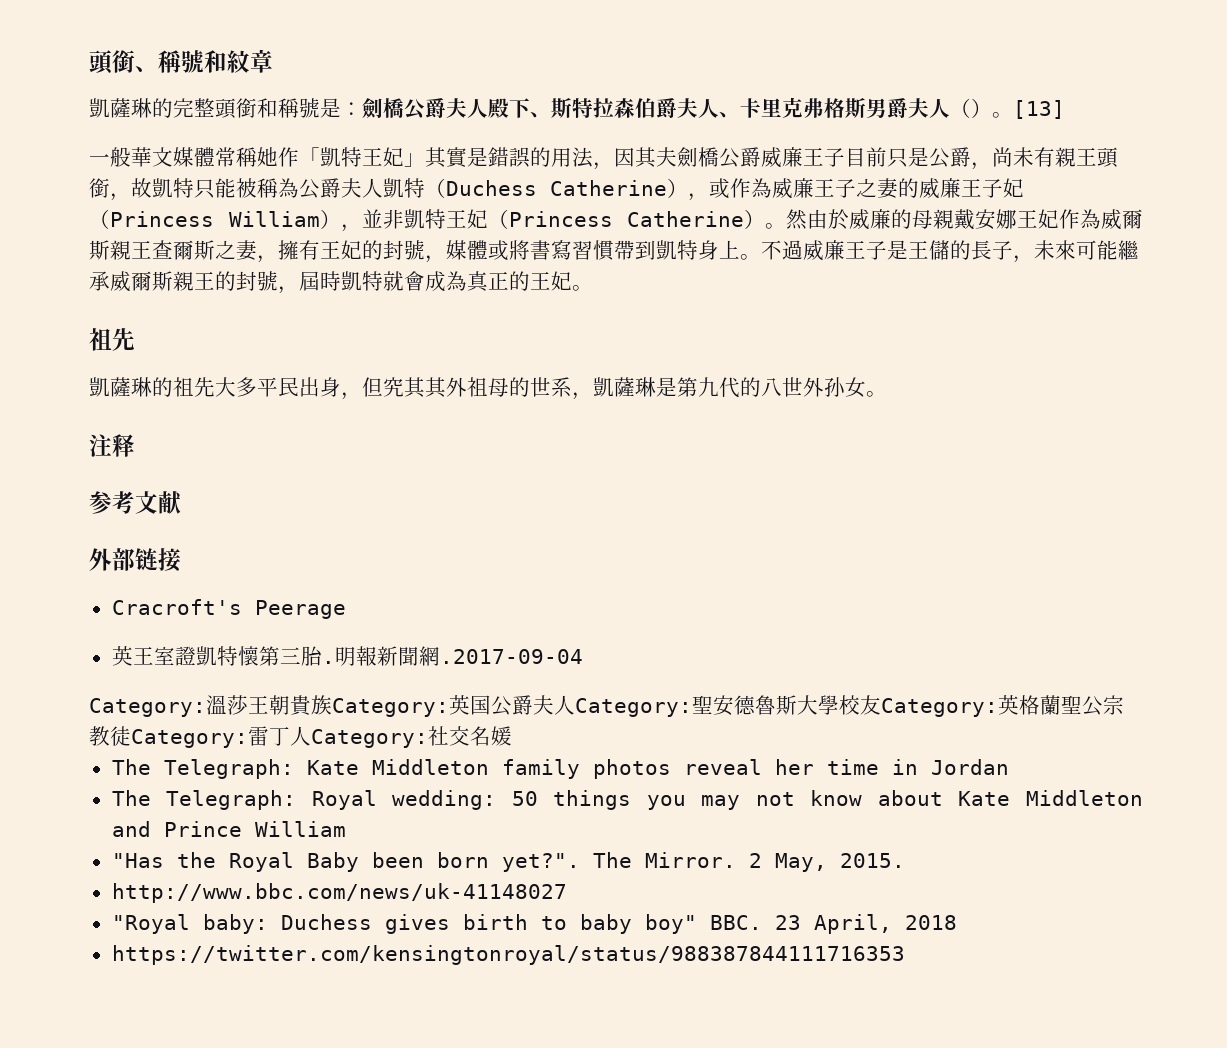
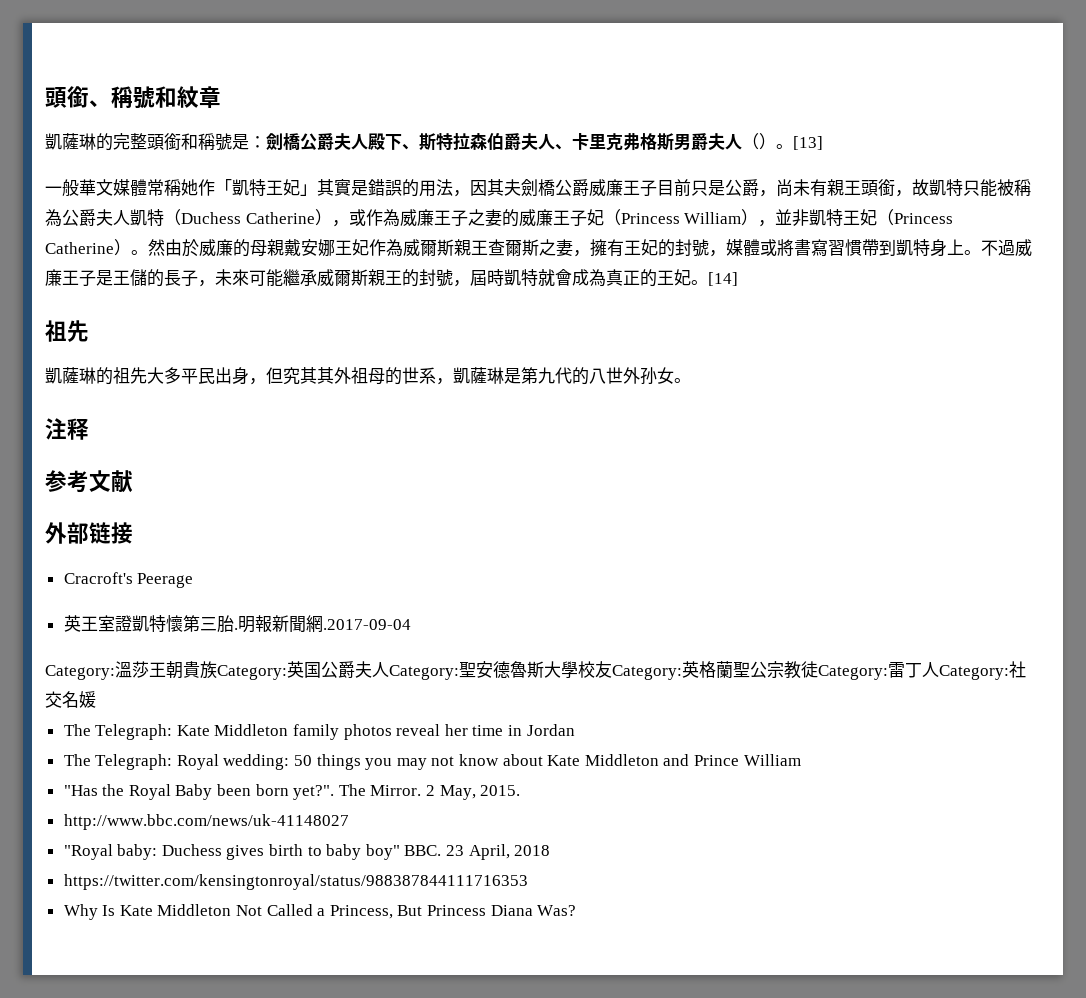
(593, 288) none -> [708,272,738,286] [14]
(905, 955) none -> [63,904,577,920] // Why Is Kate Middleton Not Called a Princess, But Princess Diana Was?

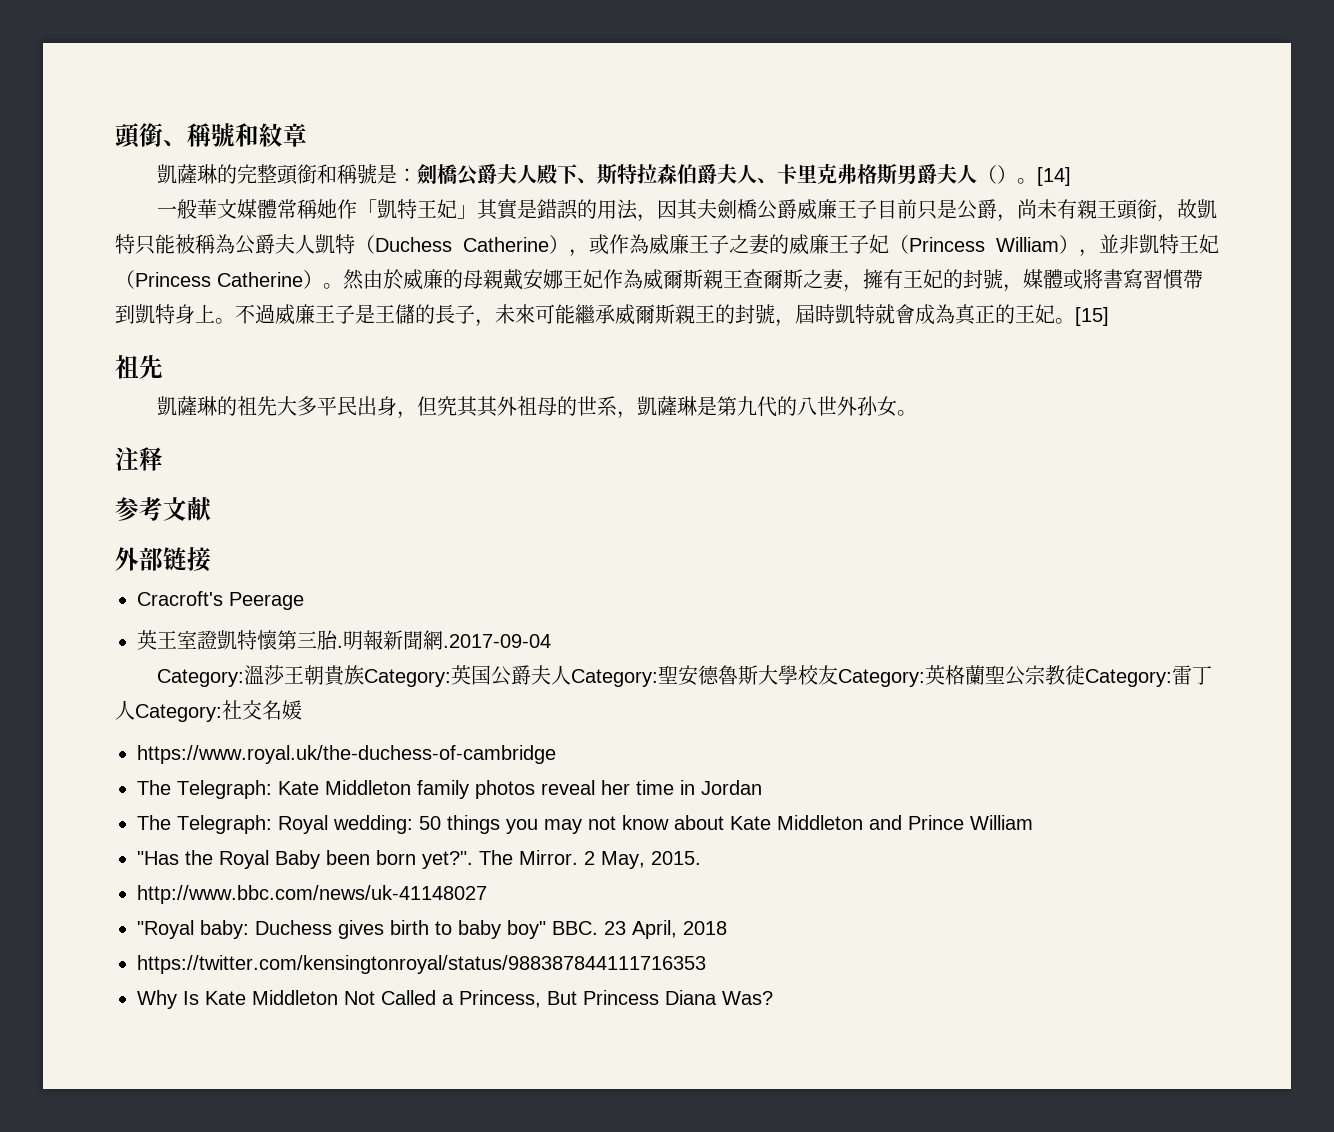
[793,136,823,150] [13] -> [1036,167,1071,186] [14]
[708,272,738,286] [14] -> [1075,307,1109,326] [15]
(96, 699) none -> [137,745,556,764] // https://www.royal.uk/the-duchess-of-cambridge

